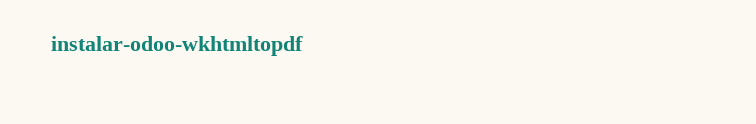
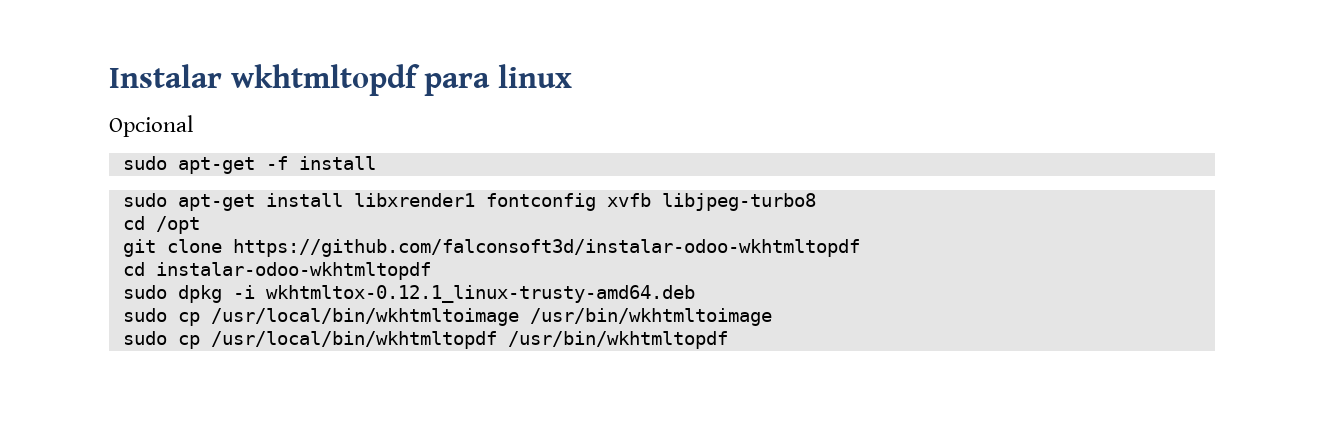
[51,36,303,56] instalar-odoo-wkhtmltopdf -> [109,64,572,96] [109,115,193,137] [122,156,376,174] [122,193,816,211] [122,216,200,234] [122,239,860,257] [122,262,431,280] [122,285,695,303] [122,308,772,326] [122,331,728,349] Instalar wkhtmltopdf para linux // Opcional // sudo apt-get -f install // sudo apt-get install libxrender1 fontconfig xvfb libjpeg-turbo8 // cd /opt // git clone https://github.com/falconsoft3d/instalar-odoo-wkhtmltopdf // cd instalar-odoo-wkhtmltopdf // sudo dpkg -i wkhtmltox-0.12.1_linux-trusty-amd64.deb // sudo cp /usr/local/bin/wkhtmltoimage /usr/bin/wkhtmltoimage // sudo cp /usr/local/bin/wkhtmltopdf /usr/bin/wkhtmltopdf

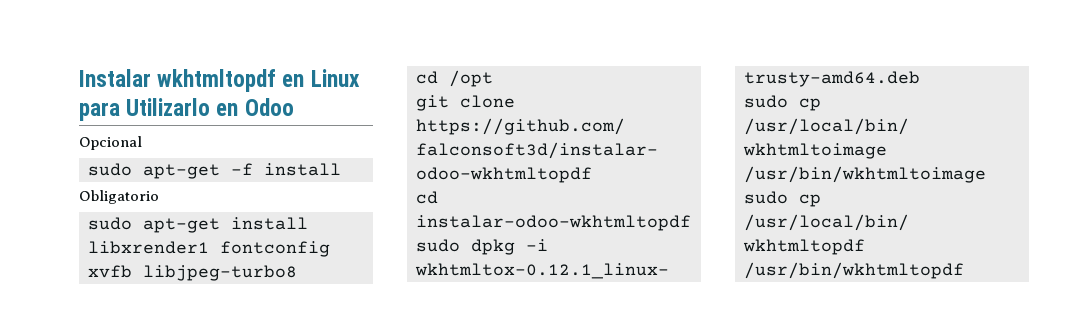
[424,64,572,96] para linux -> [282,69,360,87] [79,98,294,121] en Linux para Utilizarlo en Odoo
(376, 163) none -> [79,190,159,204] // Obligatorio

